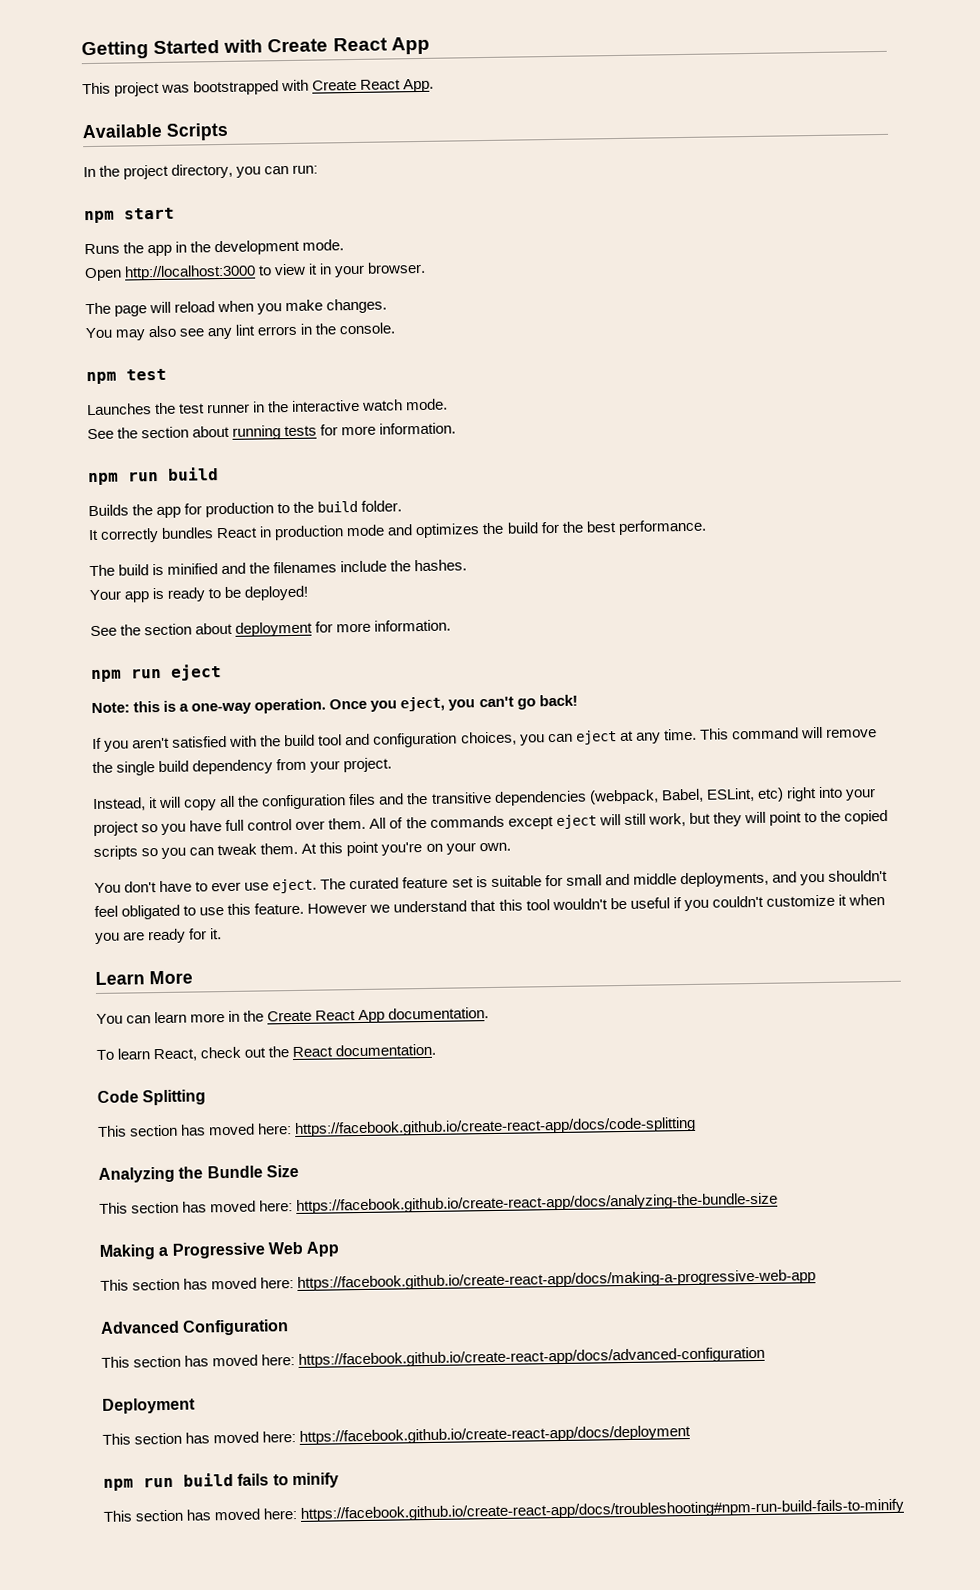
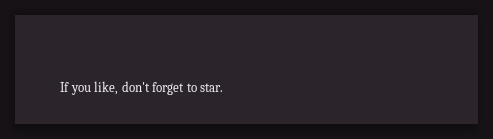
[81,36,430,60] [82,78,435,97] [82,122,229,141] [83,163,319,180] [84,207,175,224] [84,239,345,257] [84,261,427,282] [85,298,388,317] [85,322,396,341] [86,368,167,385] [87,398,449,416] [87,422,457,440] [88,467,219,486] [88,500,403,519] [88,519,707,543] [89,559,468,577] [89,585,310,603] [90,619,452,637] [91,664,222,683] [91,694,578,715] [92,726,877,752] [92,757,393,776] [93,786,876,812] [93,809,889,837] [93,841,511,861] [94,869,888,894] [94,894,885,920] [95,928,223,945] [95,970,193,986] [96,1007,490,1025] [96,1043,437,1062] [97,1089,207,1106] [97,1116,697,1137] [98,1164,299,1183] [99,1192,779,1214] [99,1241,340,1260] [100,1269,817,1291] [100,1319,290,1336] [101,1346,766,1368] [102,1397,196,1414] [102,1425,692,1445] [103,1472,339,1491] [103,1498,905,1522] Getting Started with Create React App // This project was bootstrapped with Create React App. // Available Scripts // In the project directory, you can run: // npm start // Runs the app in the development mode. // Open http://localhost:3000 to view it in your browser. // The page will reload when you make changes. // You may also see any lint errors in the console. // npm test // Launches the test runner in the interactive watch mode. // See the section about running tests for more information. // npm run build // Builds the app for production to the build folder. // It correctly bundles React in production mode and optimizes the build for the best performance. // The build is minified and the filenames include the hashes. // Your app is ready to be deployed! // See the section about deployment for more information. // npm run eject // Note: this is a one-way operation. Once you eject, you can't go back! // If you aren't satisfied with the build tool and configuration choices, you can eject at any time. This command will remove the single build dependency from your project. // Instead, it will copy all the configuration files and the transitive dependencies (webpack, Babel, ESLint, etc) right into your project so you have full control over them. All of the commands except eject will still work, but they will point to the copied scripts so you can tweak them. At this point you're on your own. // You don't have to ever use eject. The curated feature set is suitable for small and middle deployments, and you shouldn't feel obligated to use this feature. However we understand that this tool wouldn't be useful if you couldn't customize it when you are ready for it. // Learn More // You can learn more in the Create React App documentation. // To learn React, check out the React documentation. // Code Splitting // This section has moved here: https://facebook.github.io/create-react-app/docs/code-splitting // Analyzing the Bundle Size // This section has moved here: https://facebook.github.io/create-react-app/docs/analyzing-the-bundle-size // Making a Progressive Web App // This section has moved here: https://facebook.github.io/create-react-app/docs/making-a-progressive-web-app // Advanced Configuration // This section has moved here: https://facebook.github.io/create-react-app/docs/advanced-configuration // Deployment // This section has moved here: https://facebook.github.io/create-react-app/docs/deployment // npm run build fails to minify // This section has moved here: https://facebook.github.io/create-react-app/docs/troubleshooting#npm-run-build-fails-to-minify -> [60,81,224,95] If you like, don't forget to star.

